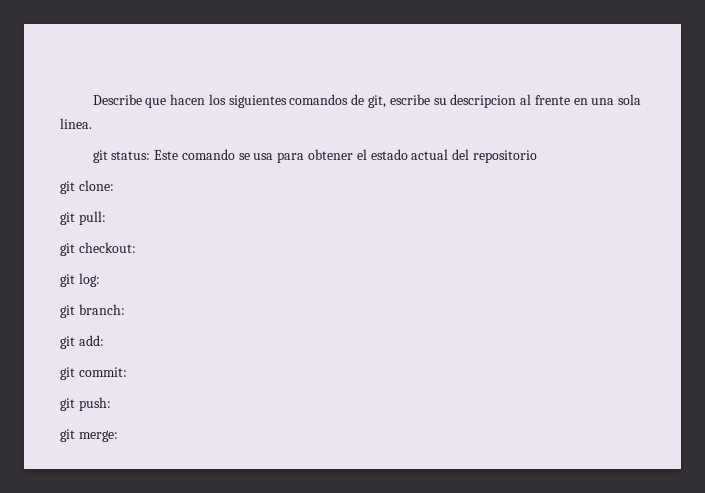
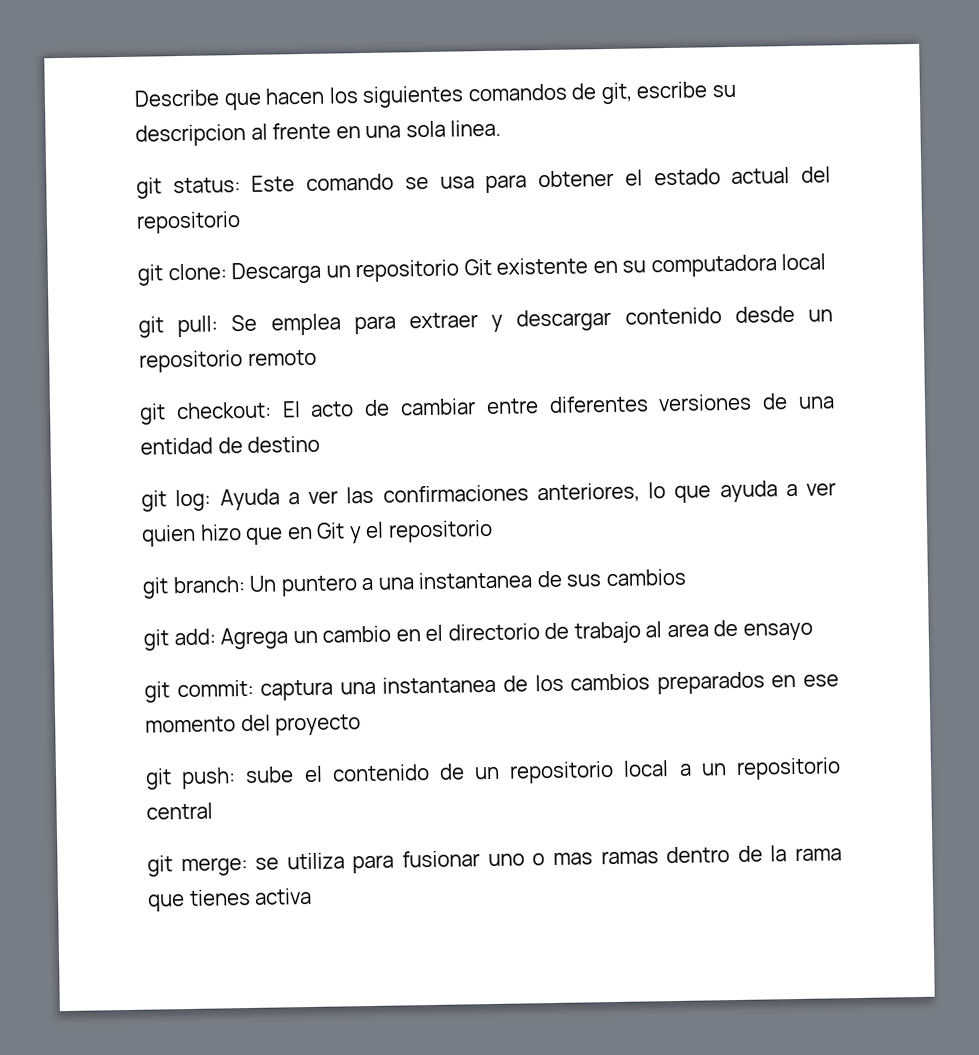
[60,211,106,225] [60,242,136,256] [60,273,100,287] [60,304,125,318] [60,335,104,349] [60,367,127,380] [60,397,111,411] [60,429,118,442] // git pull: // git checkout: // git log: // git branch: // git add: // git commit: // git push: // git merge: -> [231,253,827,285] [138,305,833,338] [139,349,317,373] [139,393,835,425] [140,435,321,455] [141,480,836,512] [141,519,493,547] [142,568,686,599] [143,619,813,651] [144,671,840,703] [145,714,362,736] [145,757,841,790] [146,802,213,820] [147,845,843,877] [147,887,313,912] Descarga un repositorio Git existente en su computadora local // git pull: Se emplea para extraer y descargar contenido desde un repositorio remoto // git checkout: El acto de cambiar entre diferentes versiones de una entidad de destino // git log: Ayuda a ver las confirmaciones anteriores, lo que ayuda a ver quien hizo que en Git y el repositorio // git branch: Un puntero a una instantanea de sus cambios // git add: Agrega un cambio en el directorio de trabajo al area de ensayo // git commit: captura una instantanea de los cambios preparados en ese momento del proyecto // git push: sube el contenido de un repositorio local a un repositorio central // git merge: se utiliza para fusionar uno o mas ramas dentro de la rama que tienes activa

